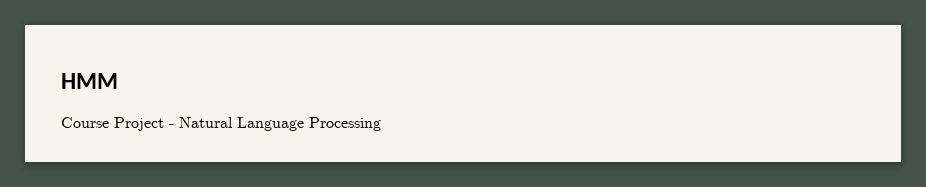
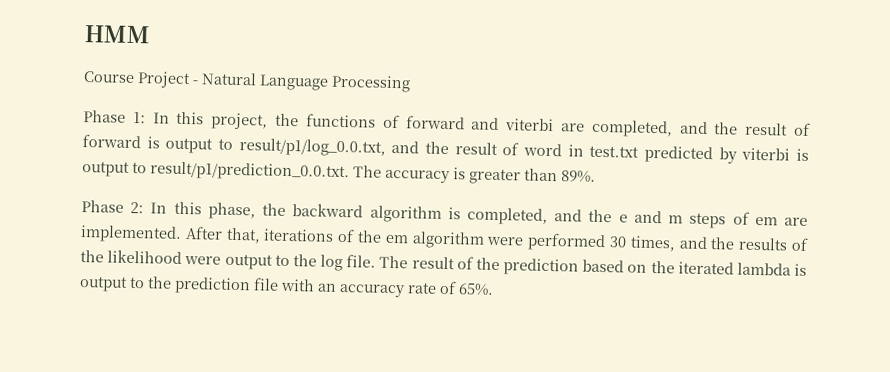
(381, 124) none -> [83,110,811,138] [82,134,809,164] [82,161,596,185] [81,200,808,229] [80,225,809,252] [80,249,807,276] [79,276,494,298] // Phase 1: In this project, the functions of forward and viterbi are completed, and the result of forward is output to result/p1/log_0.0.txt, and the result of word in test.txt predicted by viterbi is output to result/p1/prediction_0.0.txt. The accuracy is greater than 89%. // Phase 2: In this phase, the backward algorithm is completed, and the e and m steps of em are implemented. After that, iterations of the em algorithm were performed 30 times, and the results of the likelihood were output to the log file. The result of the prediction based on the iterated lambda is output to the prediction file with an accuracy rate of 65%.

